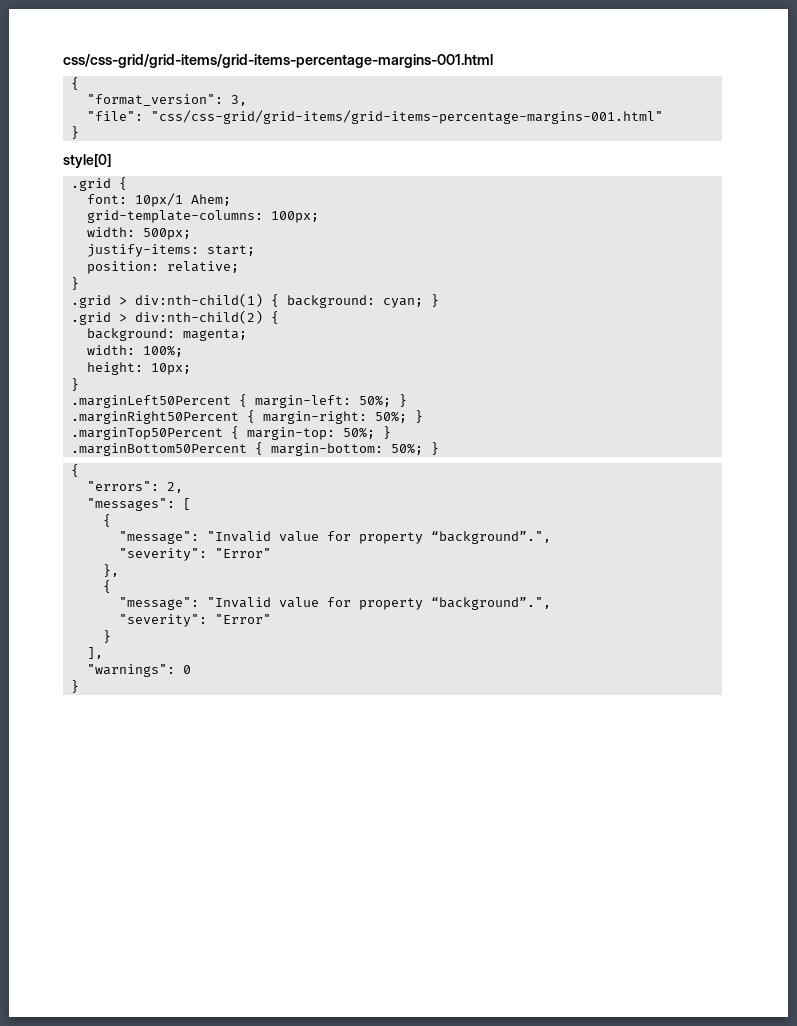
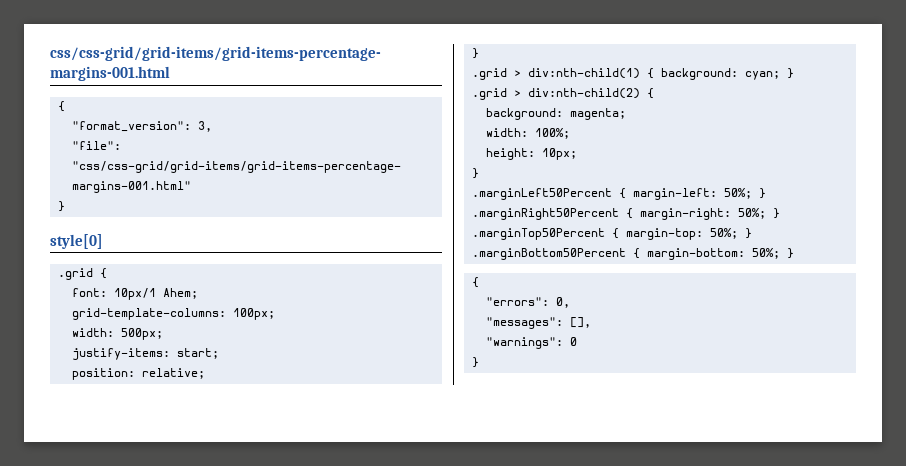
[166,482,183,493] 2, -> [555,297,570,308] 0,
[182,498,191,510] [102,514,111,527] [118,531,551,544] [118,548,271,561] [102,564,119,577] [102,580,111,593] [118,597,551,610] [118,614,271,627] [102,630,111,643] [86,647,103,659] [ // { // "message": "Invalid value for property “background”.", // "severity": "Error" // }, // { // "message": "Invalid value for property “background”.", // "severity": "Error" // } // ], -> [569,317,591,328] [],

